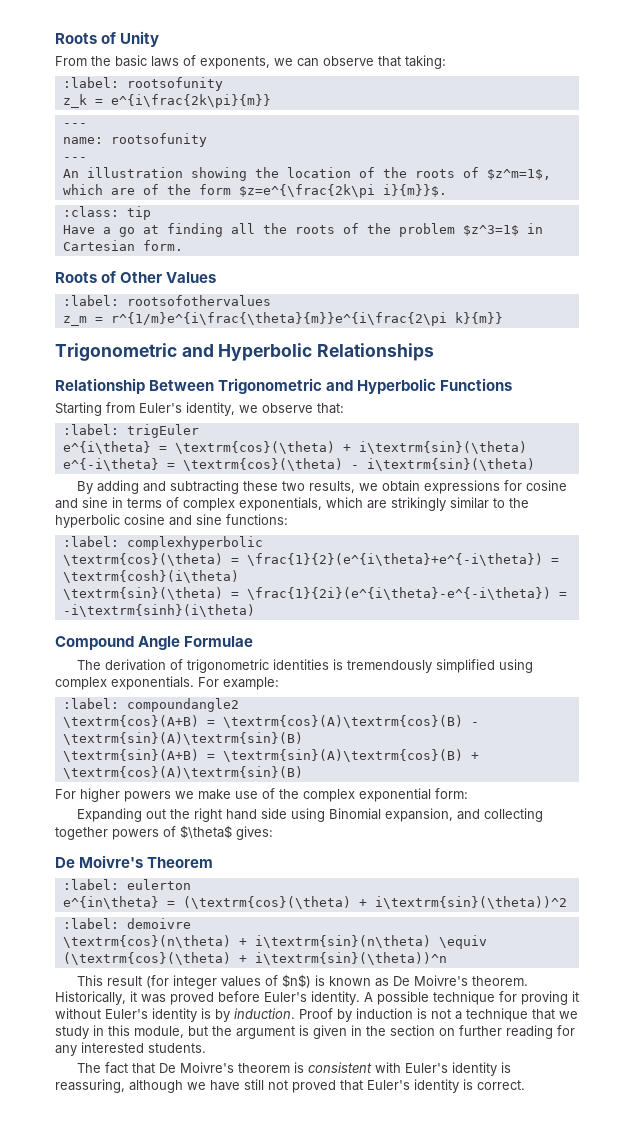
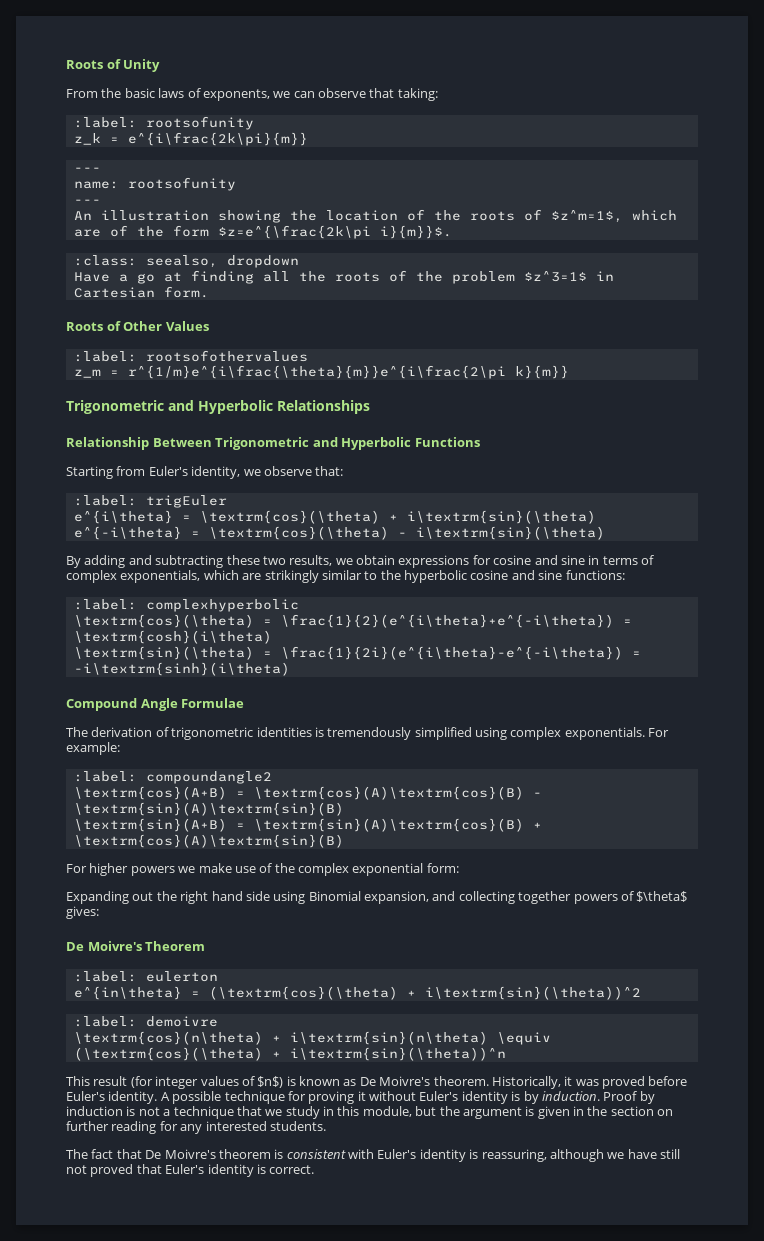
[126,206,151,220] tip -> [145,255,299,268] seealso, dropdown

